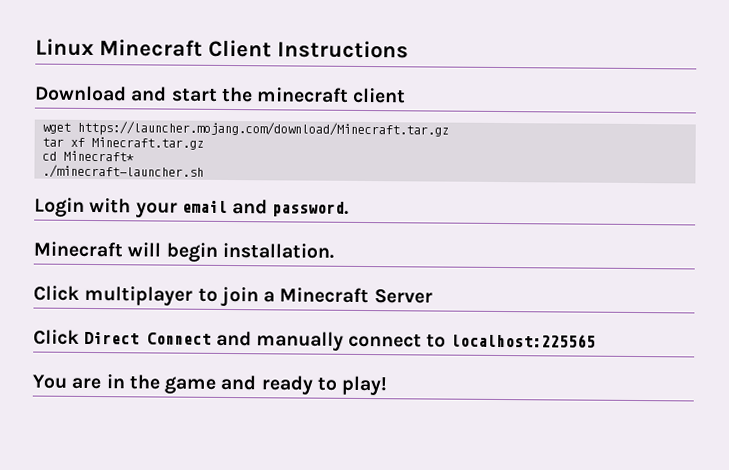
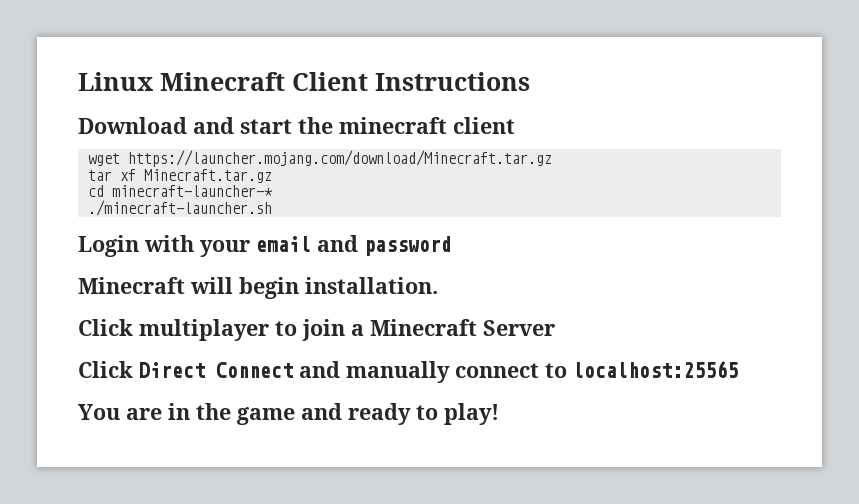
[63,150,135,162] Minecraft* -> [111,185,273,197] minecraft-launcher-*
[272,201,350,217] password. -> [364,236,452,256] password
[450,333,596,348] localhost:225565 -> [573,361,738,378] localhost:25565

